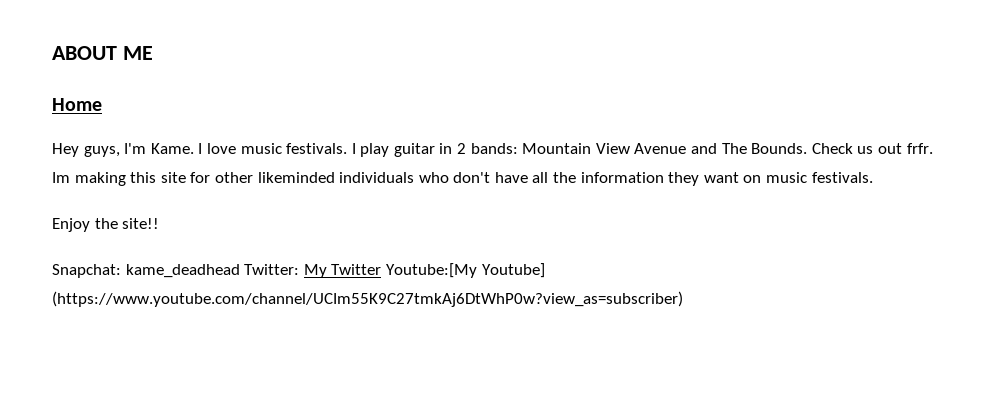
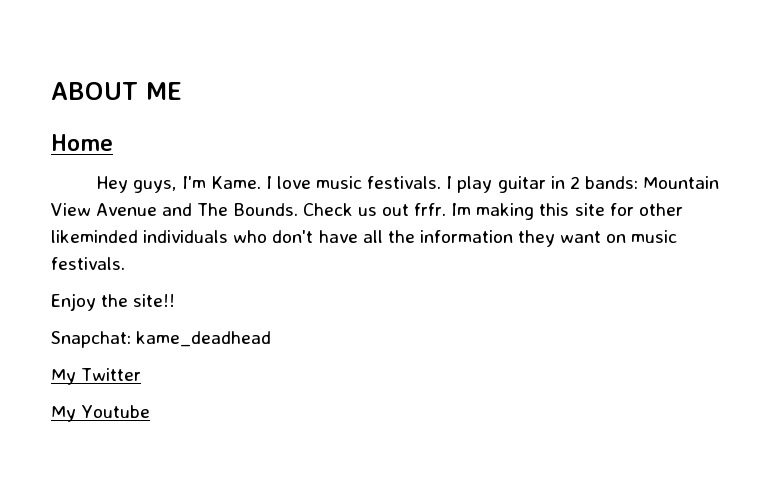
[244,264,300,275] Twitter: -> (272, 339) //
[385,263,545,278] [52,291,683,307] Youtube:[My Youtube] (https://www.youtube.com/channel/UCIm55K9C27tmkAj6DtWhP0w?view_as=subscriber) -> [51,405,151,422] // My Youtube

